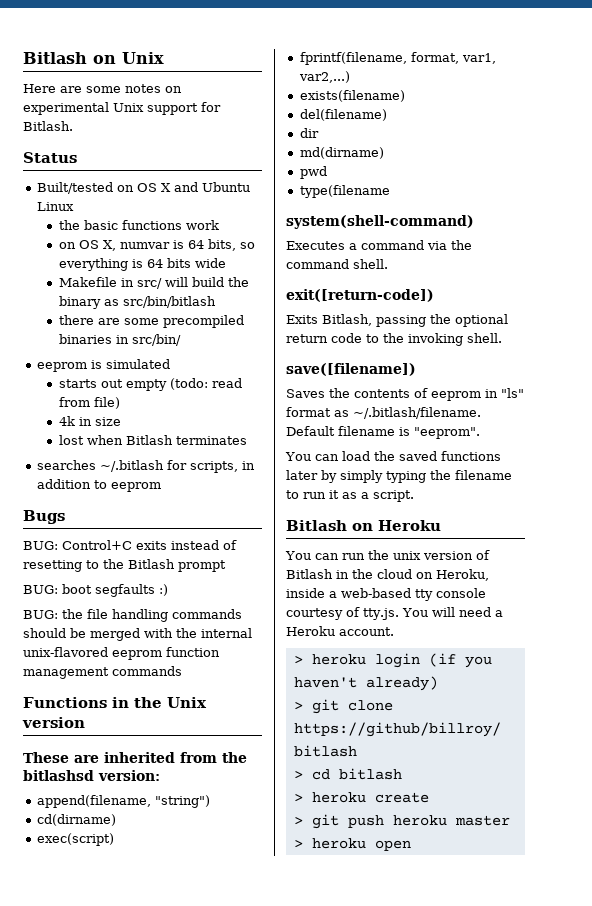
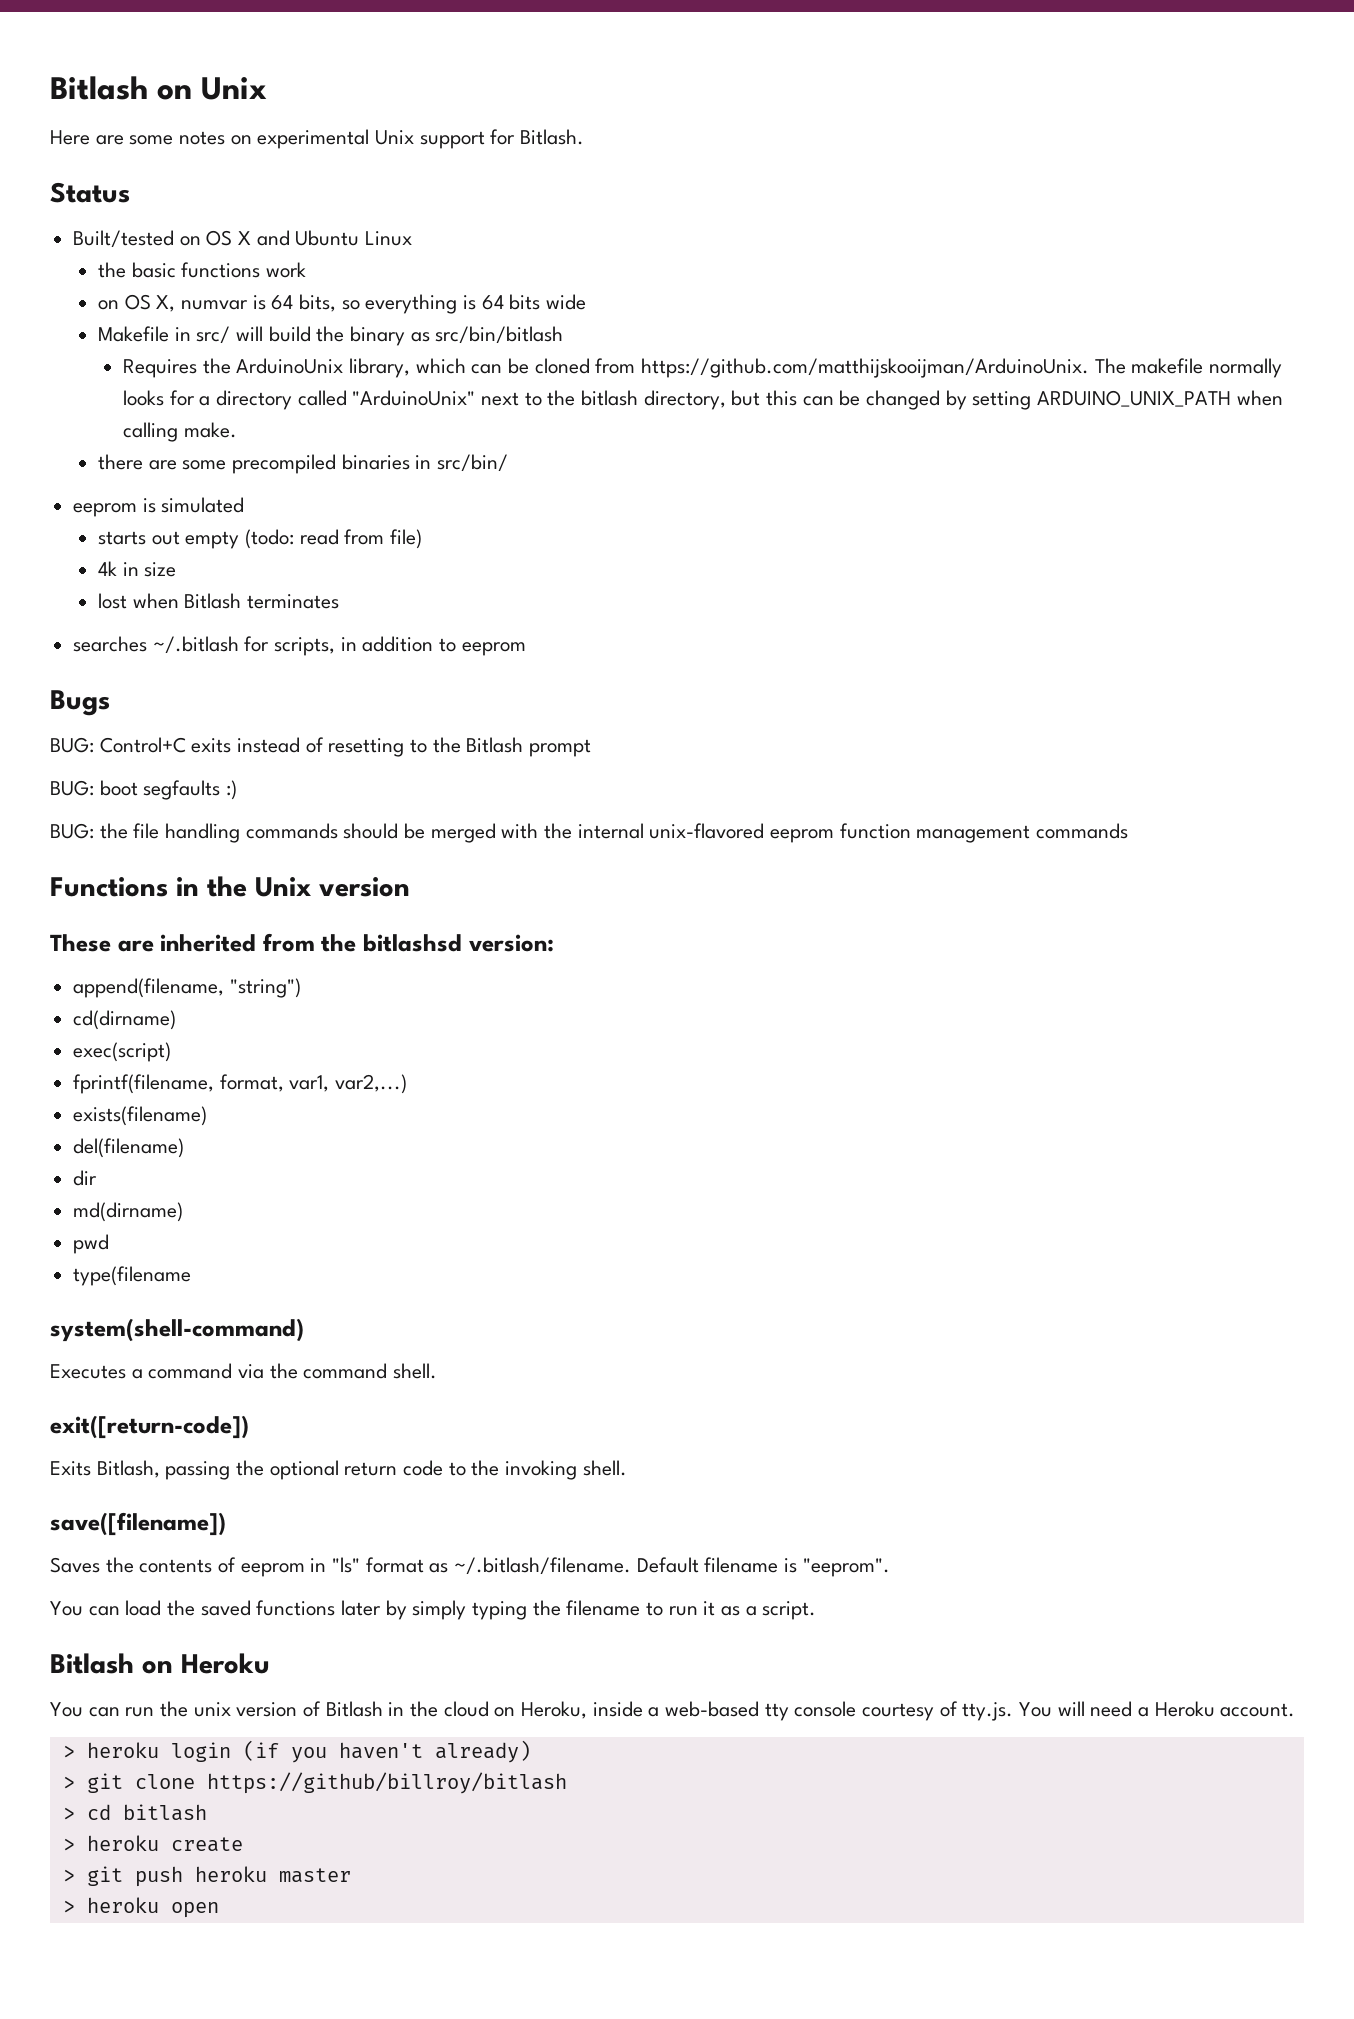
(216, 302) none -> [122,358,1282,378] [122,390,1283,410] [122,422,237,442] // Requires the ArduinoUnix library, which can be cloned from https://github.com/matthijskooijman/ArduinoUnix. The makefile normally looks for a directory called "ArduinoUnix" next to the bitlash directory, but this can be changed by setting ARDUINO_UNIX_PATH when calling make.

